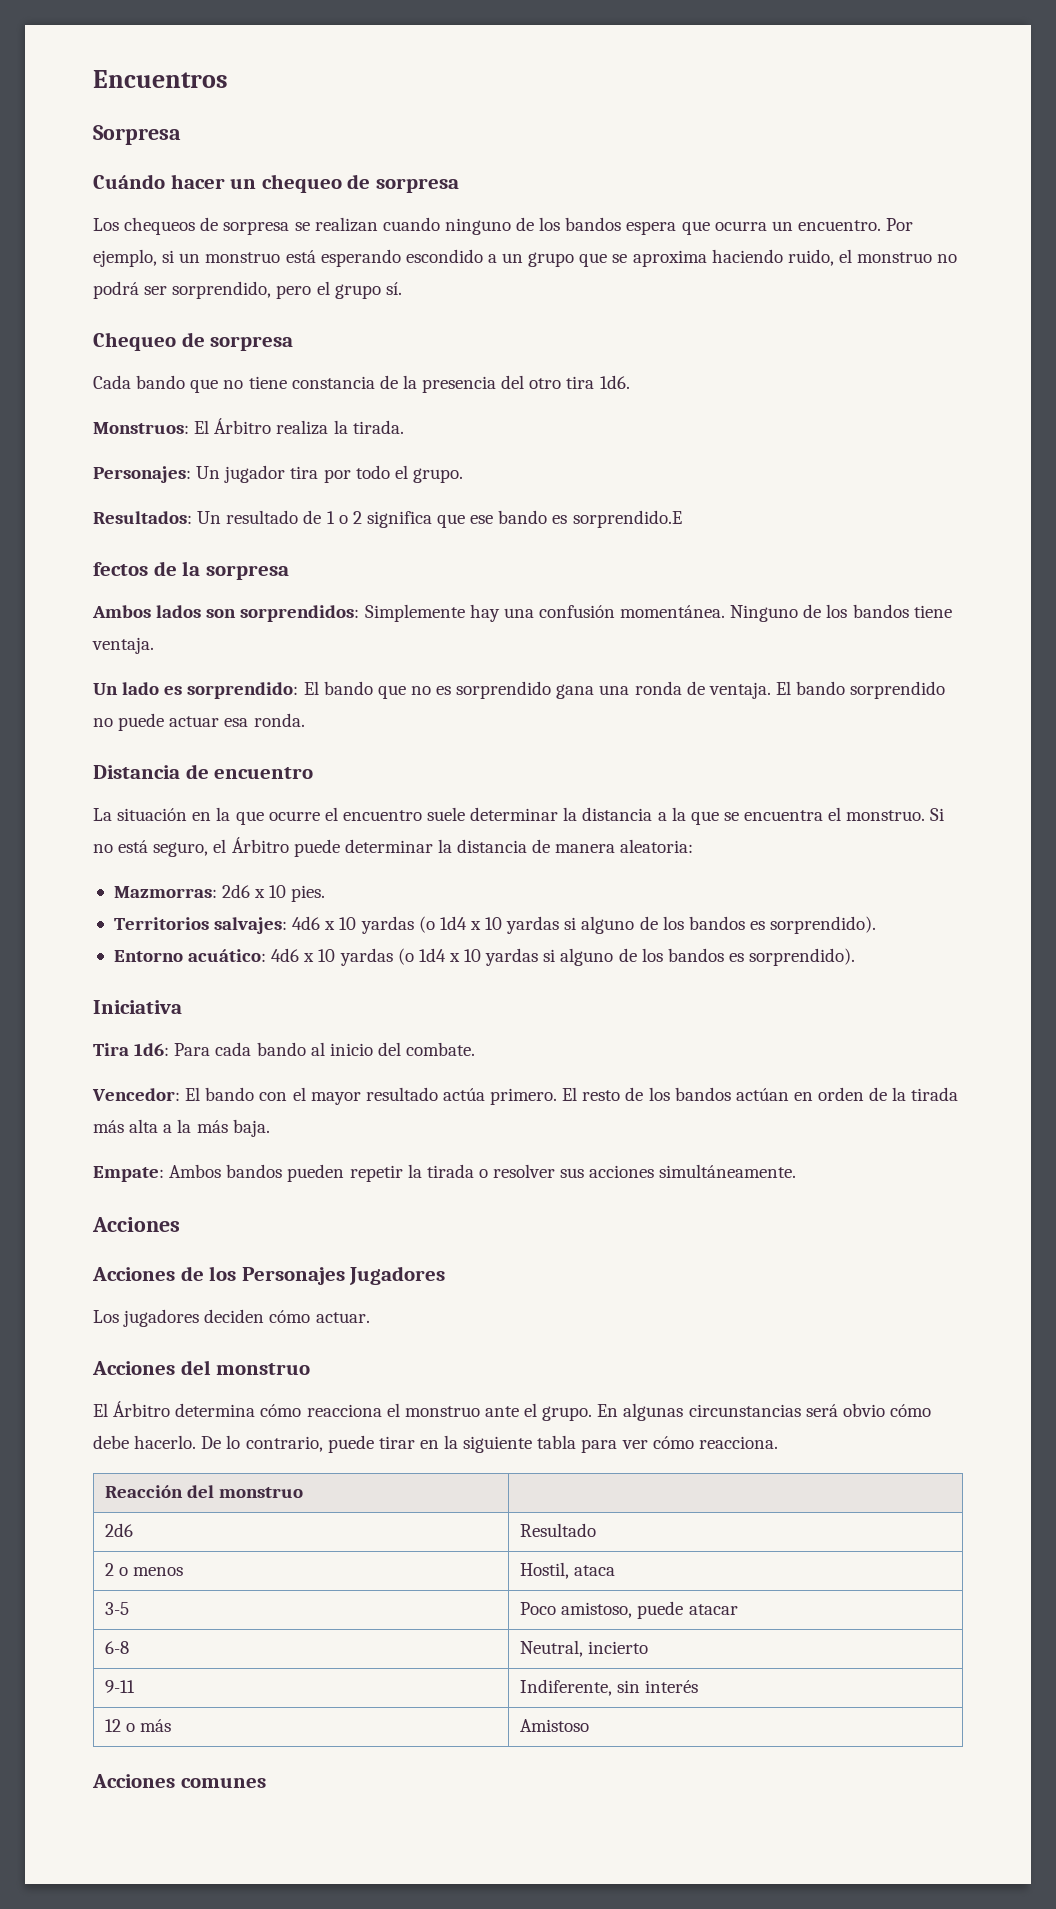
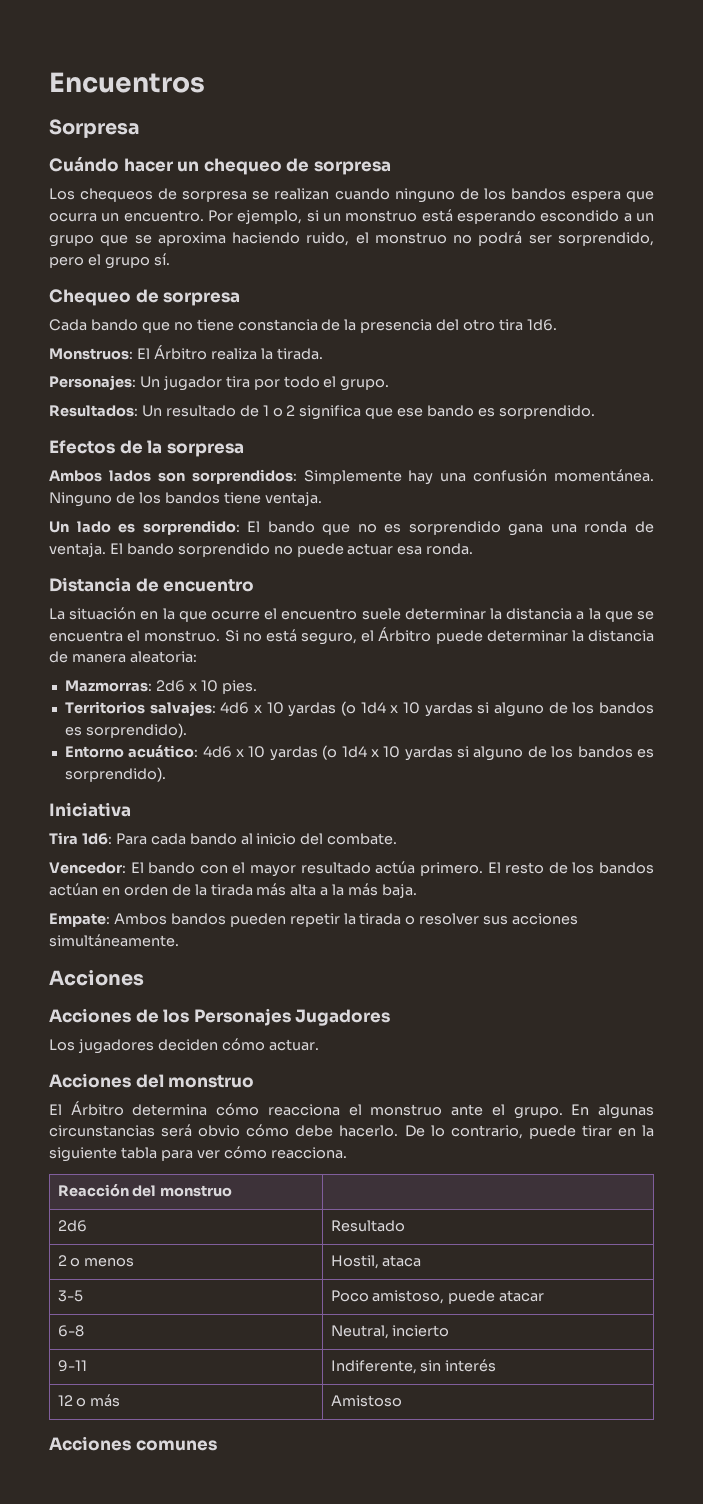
[572,510,682,528] [93,562,148,576] sorprendido.E // fectos -> [498,405,595,419] [49,440,115,454] sorprendido. // Efectos

